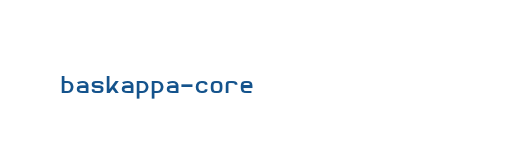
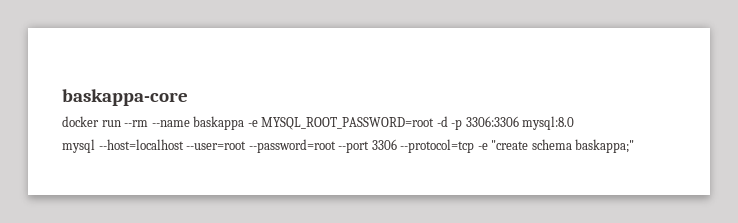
(254, 87) none -> [62,116,575,130] [62,139,635,153] // docker run --rm --name baskappa -e MYSQL_ROOT_PASSWORD=root -d -p 3306:3306 mysql:8.0 // mysql --host=localhost --user=root --password=root --port 3306 --protocol=tcp -e "create schema baskappa;"

